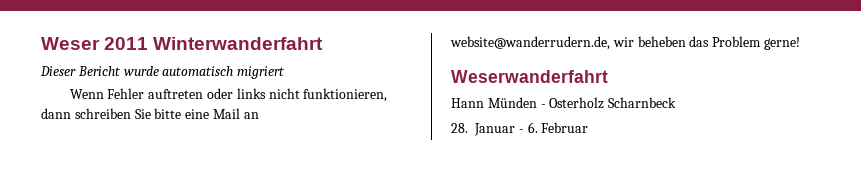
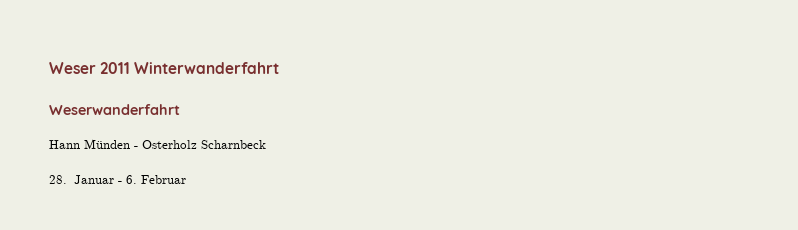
[40,66,286,79] [69,88,388,102] [41,108,259,119] [450,36,800,50] // Dieser Bericht wurde automatisch migriert // Wenn Fehler auftreten oder links nicht funktionieren, dann schreiben Sie bitte eine Mail an website@wanderrudern.de, wir beheben das Problem gerne! -> (280, 68) none

